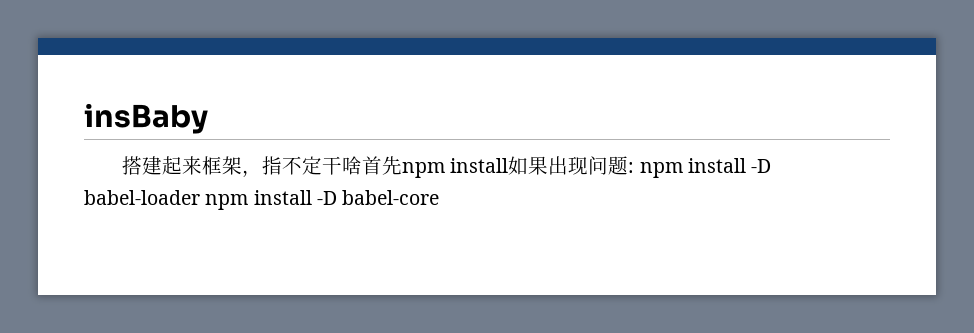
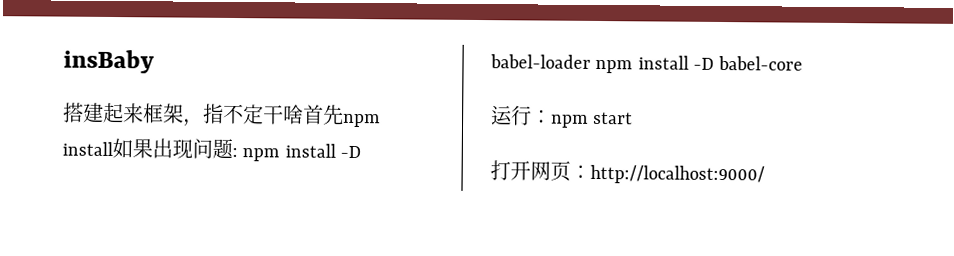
(440, 197) none -> [491,105,634,128] [490,160,765,185] // 运行：npm start // 打开网页：http://localhost:9000/

